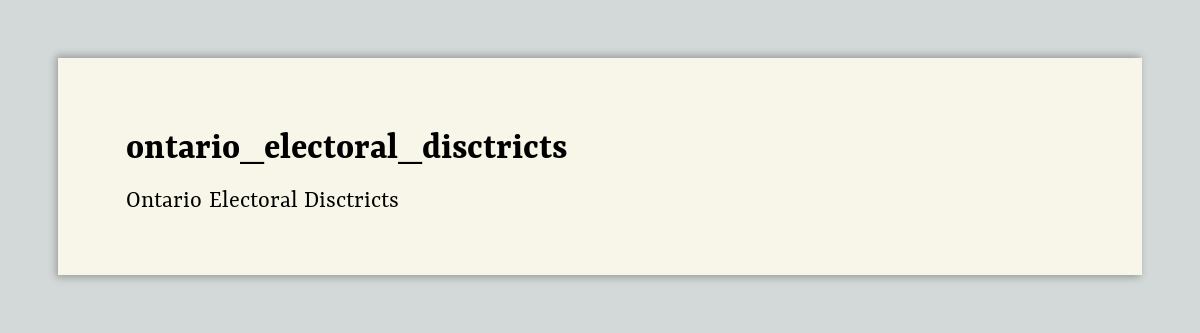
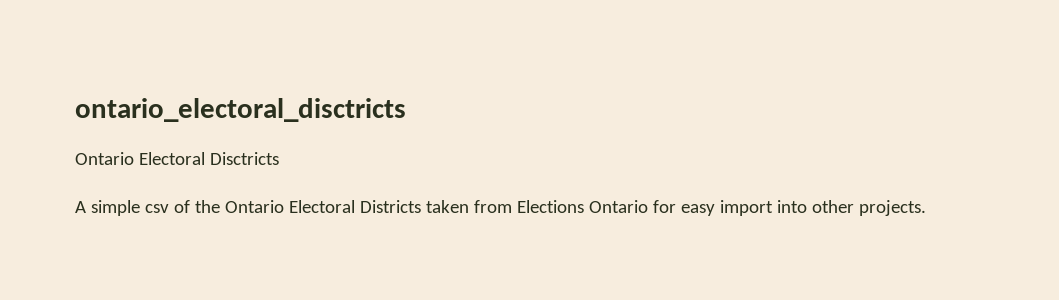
(400, 199) none -> [75,200,926,216] // A simple csv of the Ontario Electoral Districts taken from Elections Ontario for easy import into other projects.

